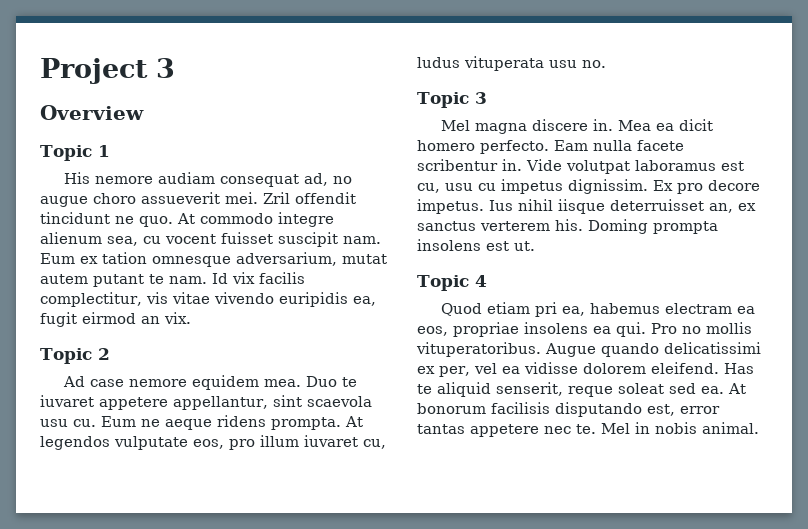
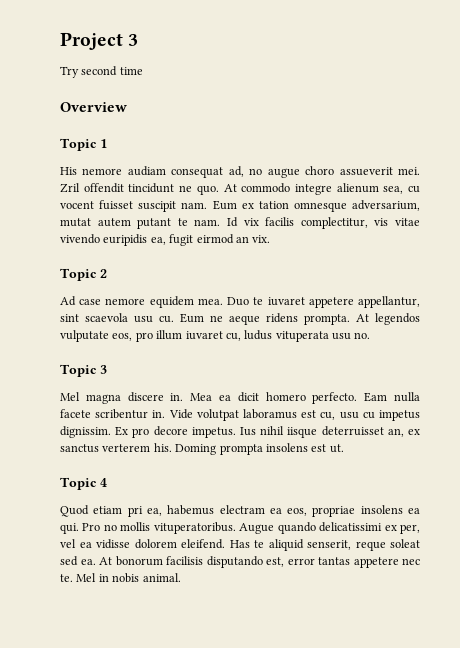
(175, 68) none -> [60,66,143,78] // Try second time

